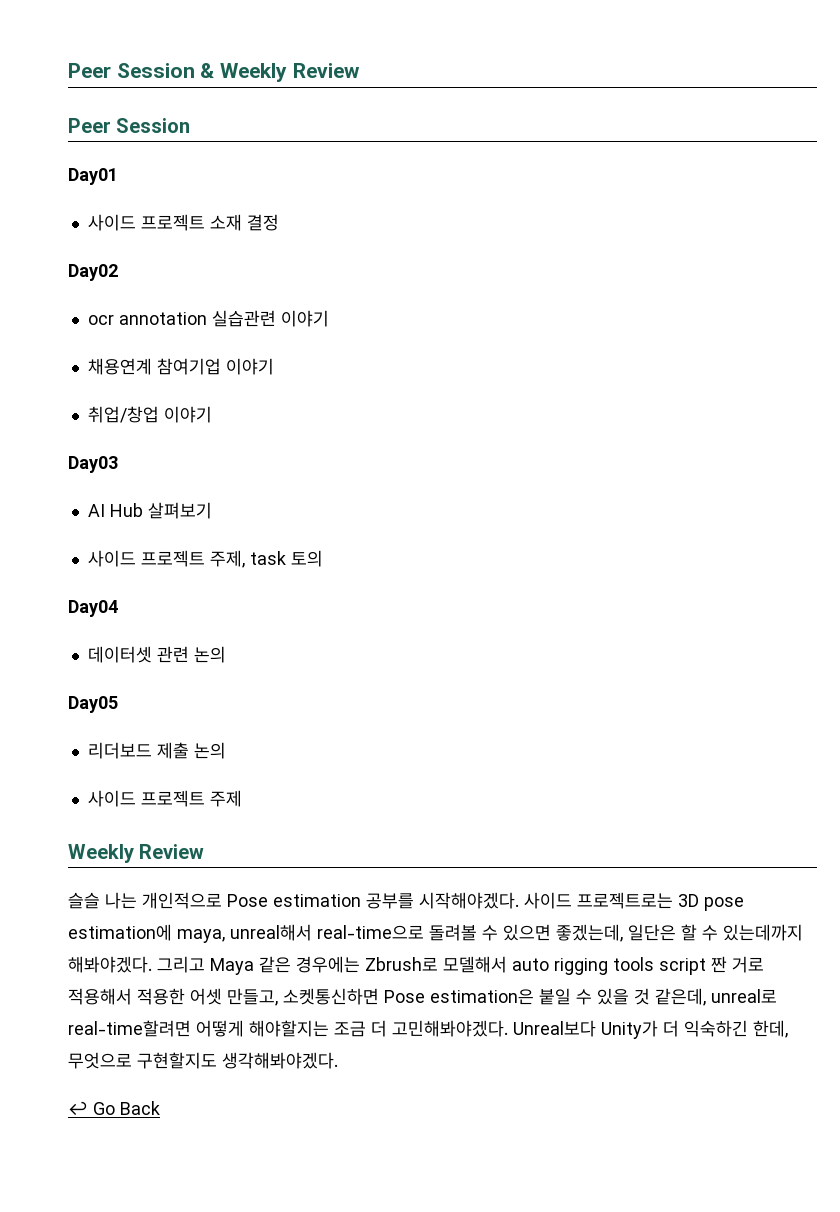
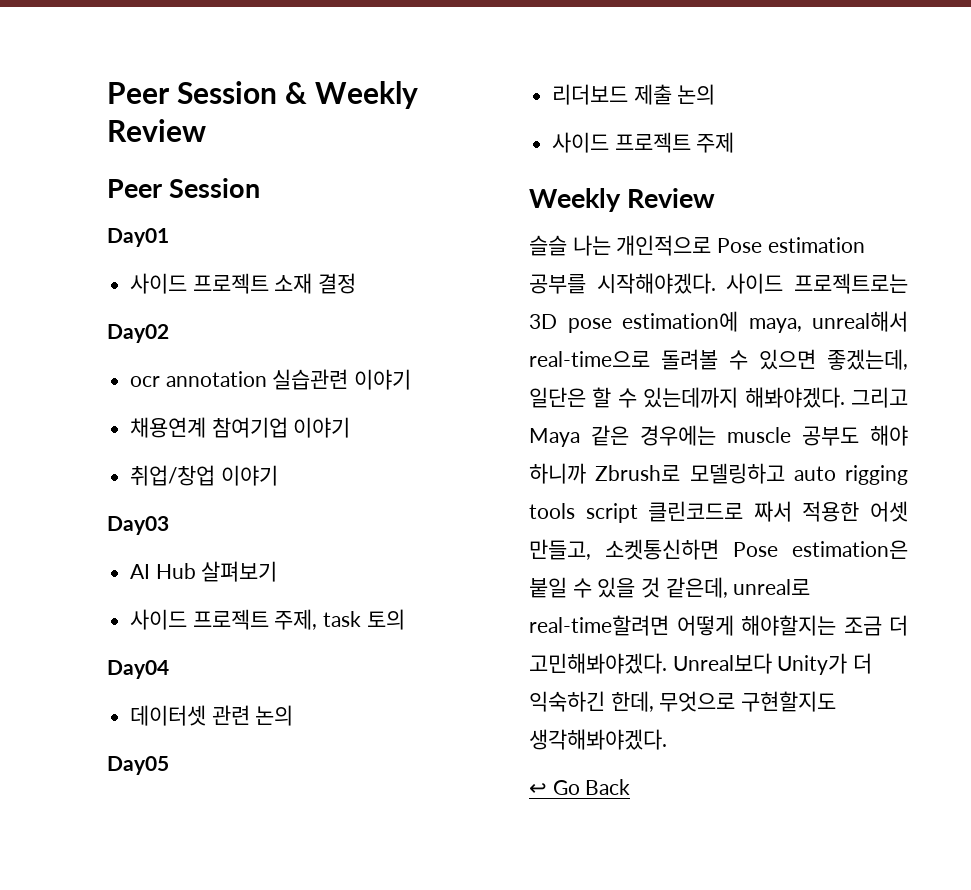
[365,956,507,973] Zbrush로 모델해서 -> [727,425,908,446] [529,463,785,484] muscle 공부도 해야 하니까 Zbrush로 모델링하고
[711,956,764,973] [68,988,132,1005] 짠 거로 적용해서 -> [648,501,792,522] 클린코드로 짜서

